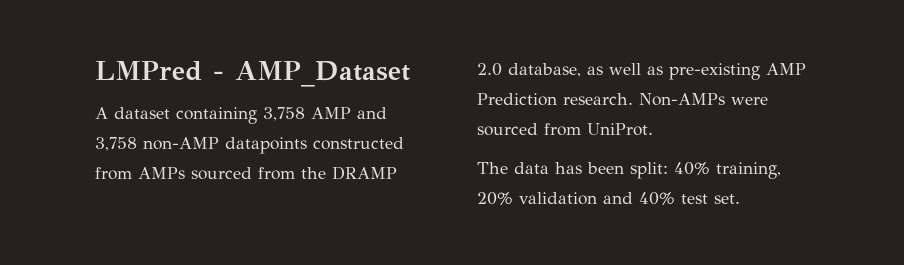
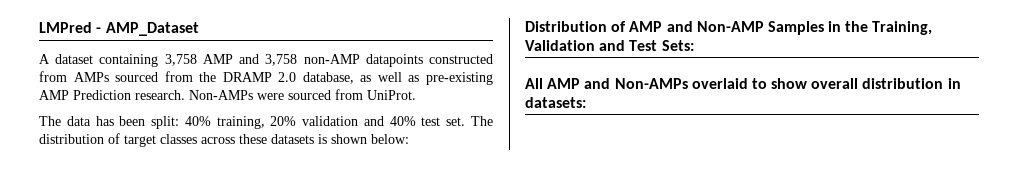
(740, 199) none -> [471,116,494,126] [39,133,409,147] [525,21,933,35] [525,40,694,51] [525,78,961,89] [525,97,586,108] The distribution of target classes across these datasets is shown below: // Distribution of AMP and Non-AMP Samples in the Training, Validation and Test Sets: // All AMP and Non-AMPs overlaid to show overall distribution in datasets:

